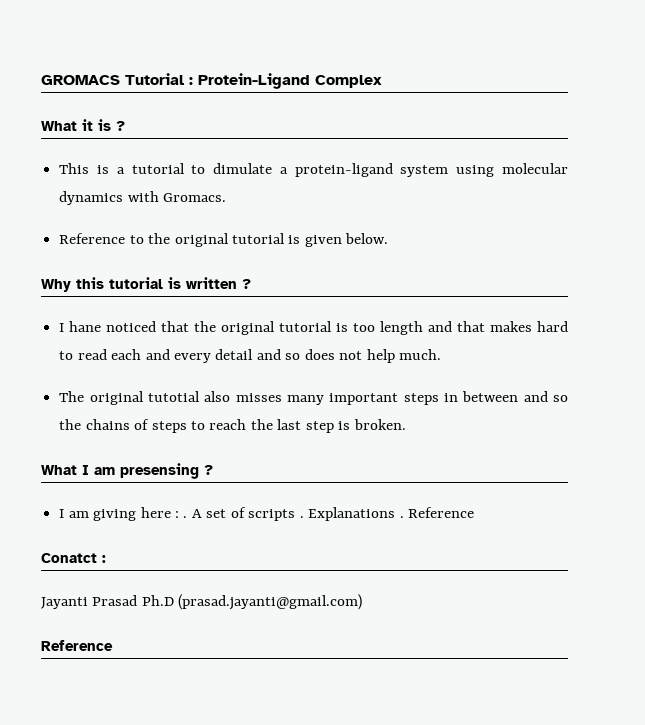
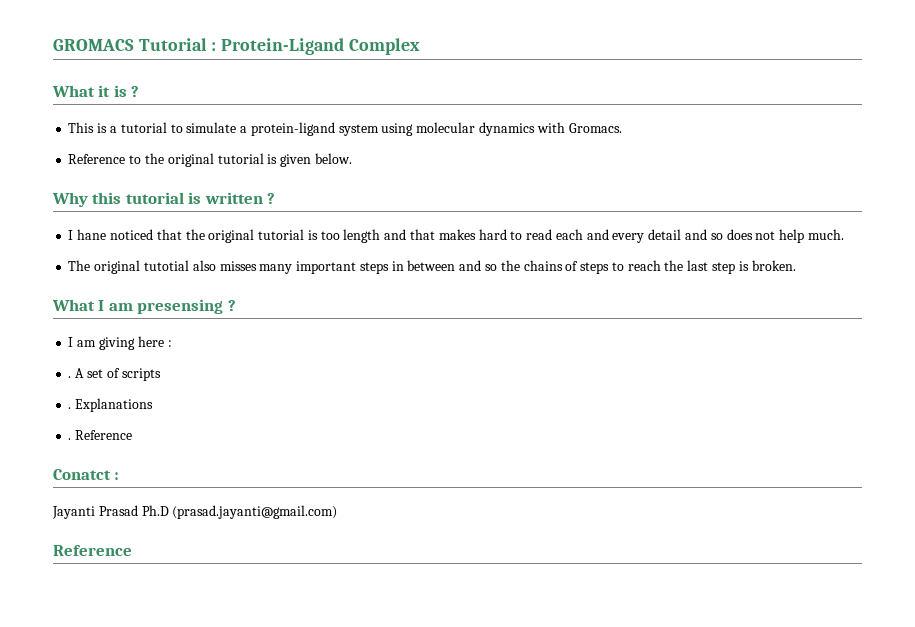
[213,163,273,174] dimulate -> [186,122,237,133] simulate
(179, 514) none -> (172, 343) //
(296, 515) none -> (161, 374) //
(396, 514) none -> (154, 405) //

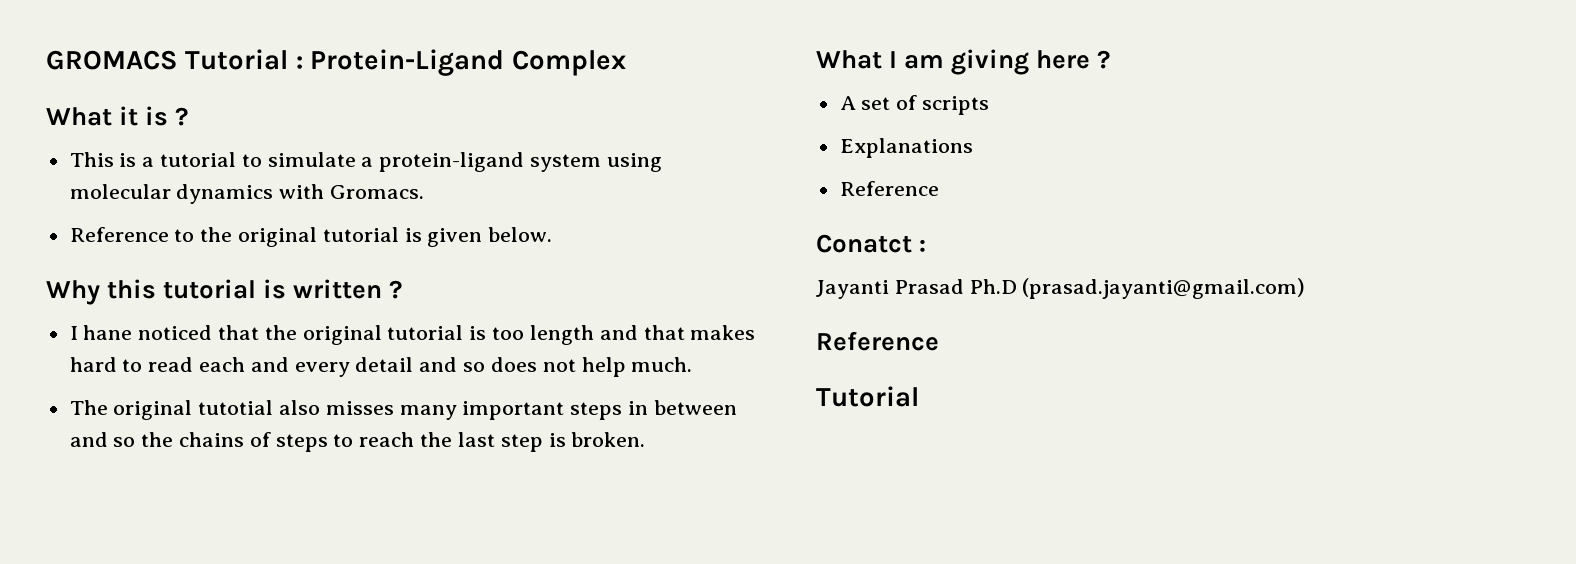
[137,299,236,314] [68,336,172,350] [68,376,72,378] presensing ? // I am giving here : // . -> [951,49,1111,75] giving here ? //
[68,407,72,409] . -> (990, 105) none
[68,438,72,440] . -> (973, 148) none
(132, 550) none -> [816,386,919,407] // Tutorial

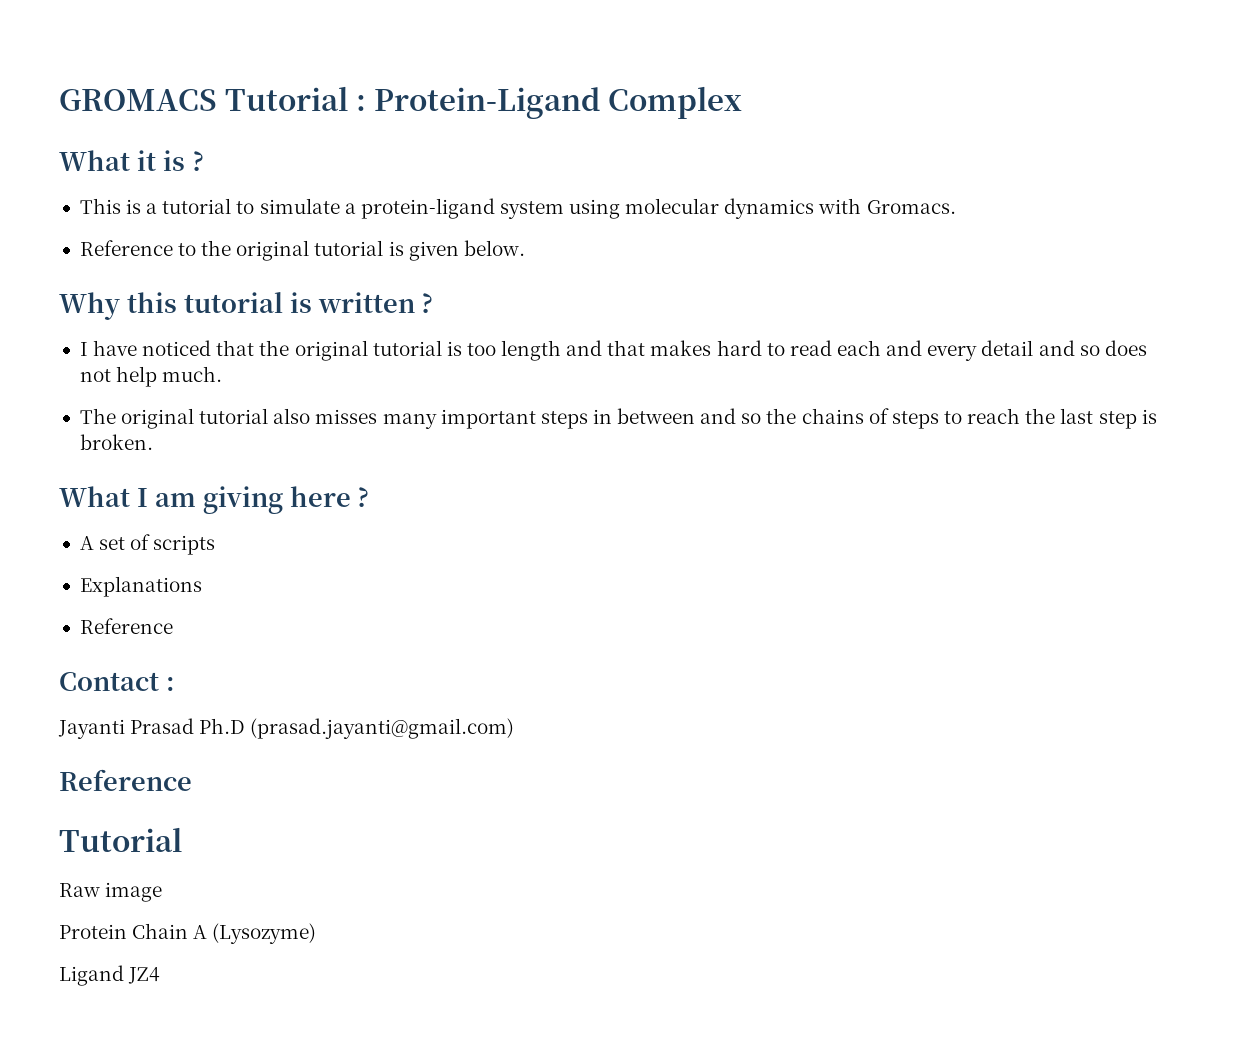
[83,325,133,340] hane -> [93,340,138,356] have
[198,400,274,415] tutotial -> [199,408,269,424] tutorial
[816,234,912,253] Conatct -> [59,672,159,691] Contact
(919, 396) none -> [59,882,163,902] [59,923,317,944] [59,965,161,986] // Raw image // Protein Chain A (Lysozyme) // Ligand JZ4

